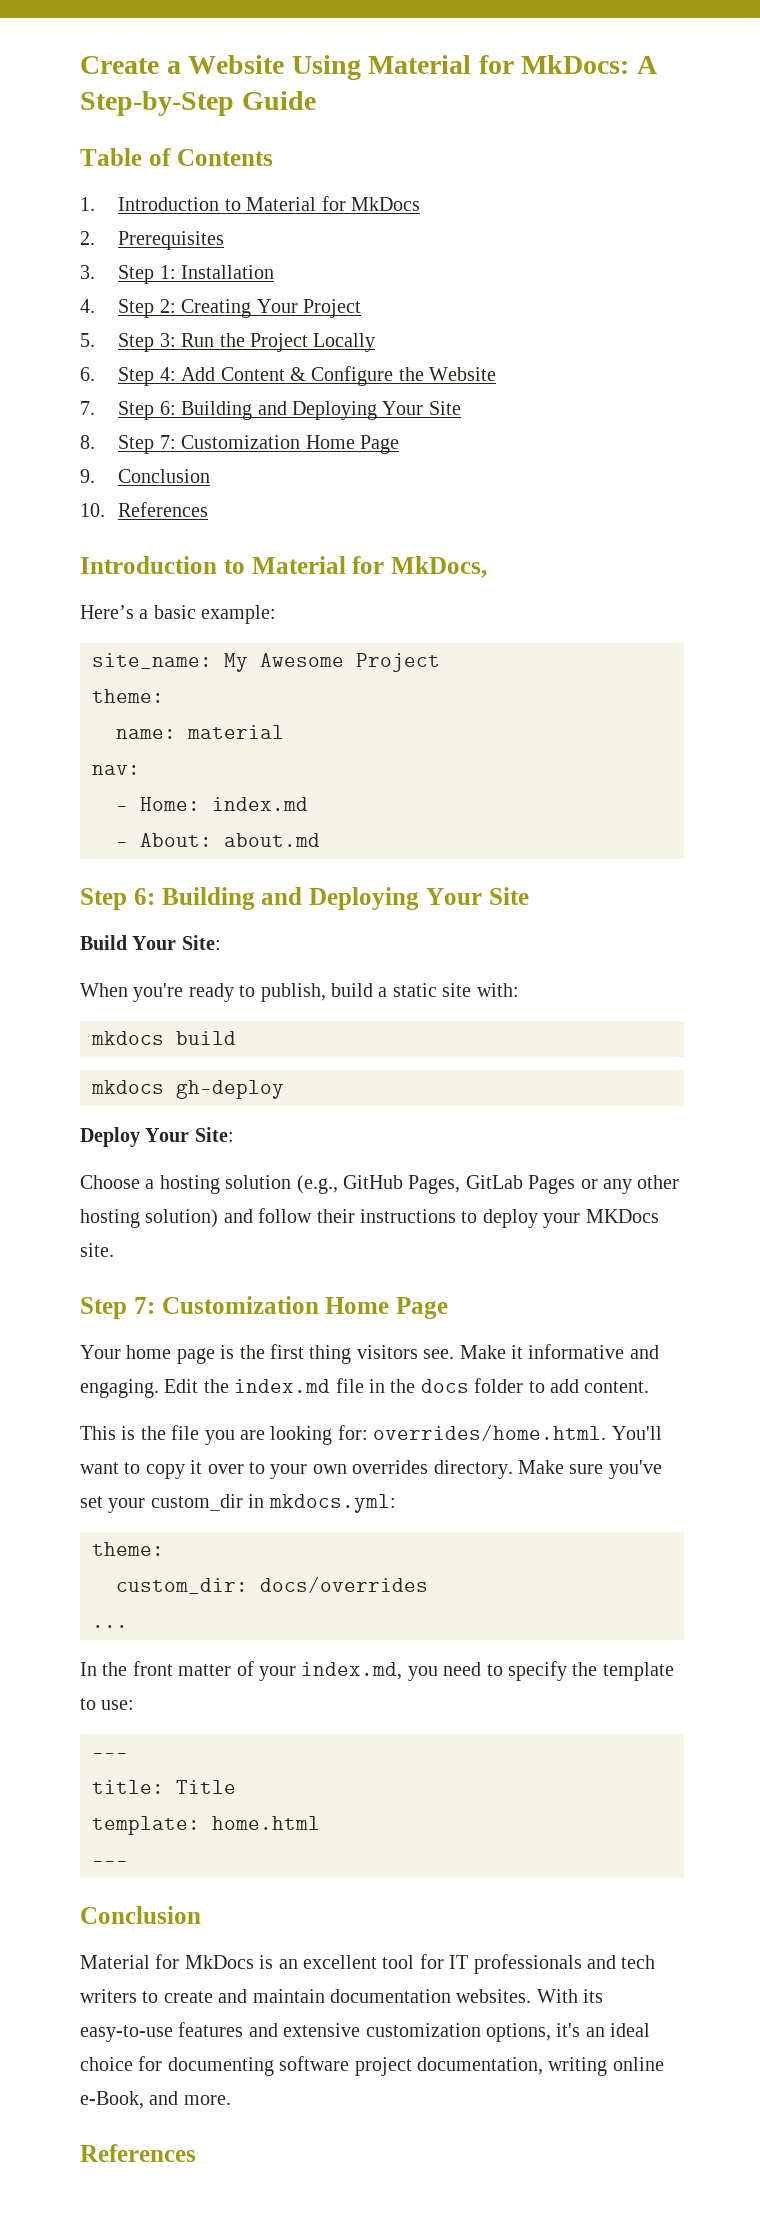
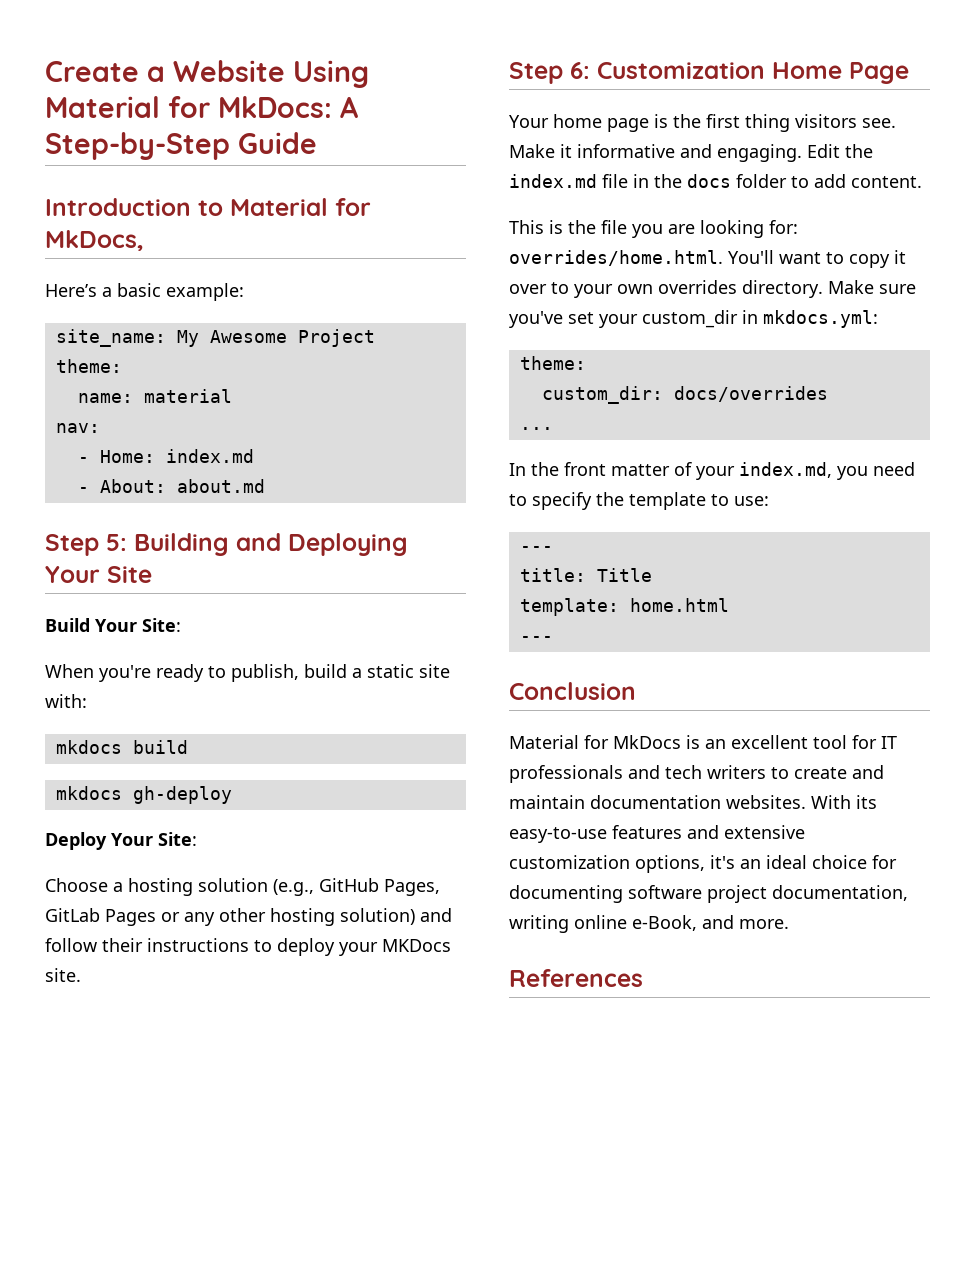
[80,148,273,166] [80,196,421,211] [80,231,225,250] [80,265,275,284] [80,299,362,318] [80,333,376,352] [80,366,497,386] [80,401,461,420] [80,435,400,454] [80,469,211,483] [80,502,209,517] // Table of Contents // 1. Introduction to Material for MkDocs // 2. Prerequisites // 3. Step 1: Installation // 4. Step 2: Creating Your Project // 5. Step 3: Run the Project Locally // 6. Step 4: Add Content & Configure the Website // 7. Step 6: Building and Deploying Your Site // 8. Step 7: Customization Home Page // 9. Conclusion // 10. References -> (317, 143) none
[133,888,155,905] 6: -> [106,534,127,551] 5:
[133,1297,155,1314] 7: -> [570,62,590,79] 6:

